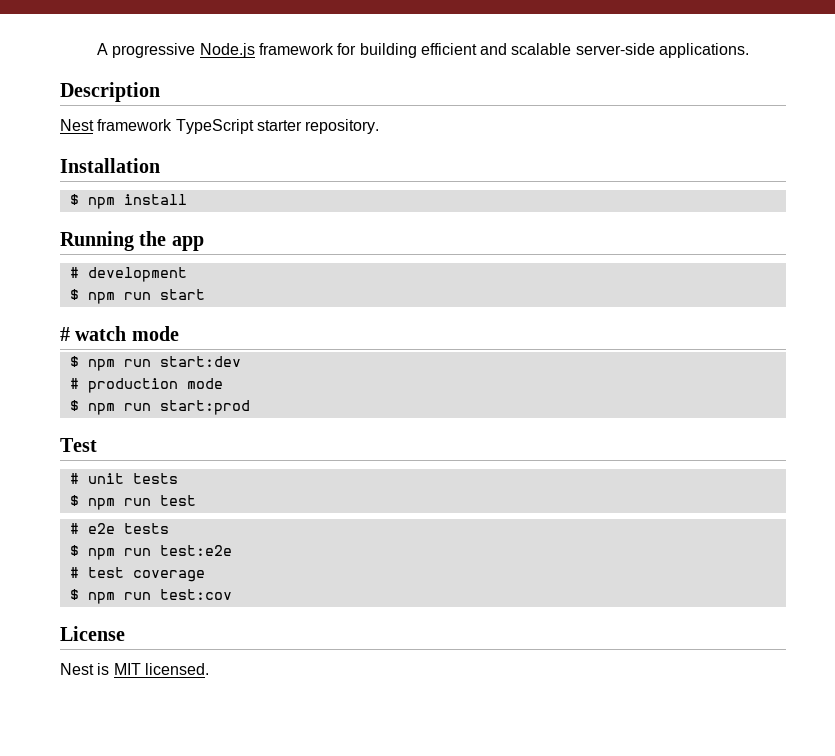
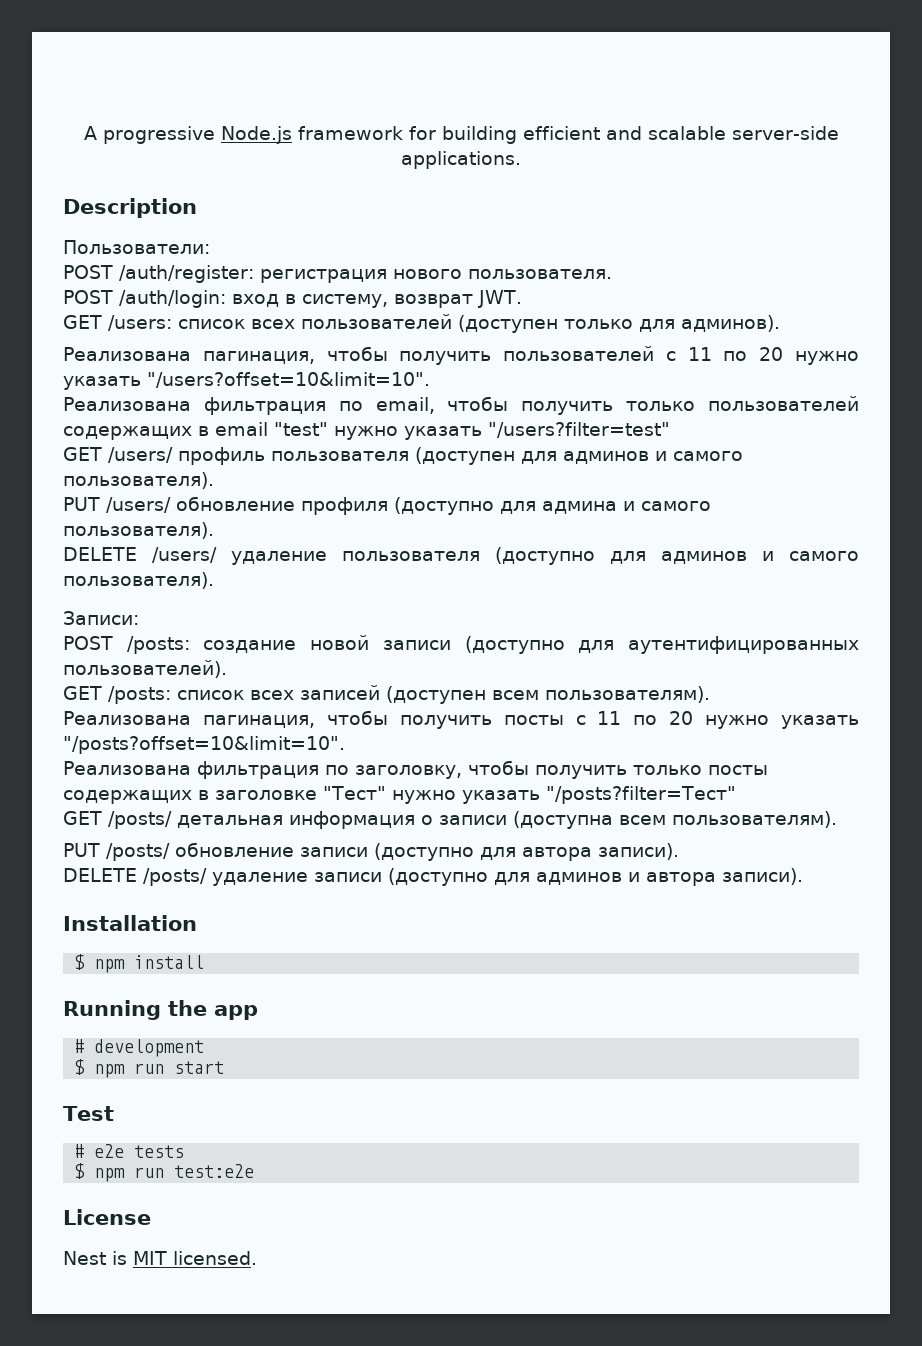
[60,119,380,134] Nest framework TypeScript starter repository. -> [63,240,210,254] [63,265,612,283] [63,290,522,308] [63,314,780,333] [63,346,860,365] [63,372,430,390] [63,396,859,415] [63,422,670,440] [63,447,743,465] [63,472,214,489] [63,496,711,515] [63,522,214,539] [63,547,859,565] [63,572,214,589] [63,611,139,625] [63,635,859,654] [63,660,227,678] [63,685,710,704] [63,710,859,729] [63,736,345,754] [63,760,768,779] [63,786,736,804] [63,811,837,829] [63,842,679,861] [63,868,803,886] Пользователи: // POST /auth/register: регистрация нового пользователя. // POST /auth/login: вход в систему, возврат JWT. // GET /users: список всех пользователей (доступен только для админов). // Реализована пагинация, чтобы получить пользователей с 11 по 20 нужно указать "/users?offset=10&limit=10". // Реализована фильтрация по email, чтобы получить только пользователей содержащих в email "test" нужно указать "/users?filter=test" // GET /users/ профиль пользователя (доступен для админов и самого пользователя). // PUT /users/ обновление профиля (доступно для админа и самого пользователя). // DELETE /users/ удаление пользователя (доступно для админов и самого пользователя). // Записи: // POST /posts: создание новой записи (доступно для аутентифицированных пользователей). // GET /posts: список всех записей (доступен всем пользователям). // Реализована пагинация, чтобы получить посты с 11 по 20 нужно указать "/posts?offset=10&limit=10". // Реализована фильтрация по заголовку, чтобы получить только посты содержащих в заголовке "Тест" нужно указать "/posts?filter=Тест" // GET /posts/ детальная информация о записи (доступна всем пользователям). // PUT /posts/ обновление записи (доступно для автора записи). // DELETE /posts/ удаление записи (доступно для админов и автора записи).
[60,326,179,341] [69,356,241,371] [69,378,223,393] [69,400,250,415] [60,438,97,452] [69,473,178,484] [69,495,196,510] # watch mode // $ npm run start:dev // # production mode // $ npm run start:prod // Test // # unit tests // $ npm run test -> [63,1106,114,1121] Test
[69,567,205,582] [69,589,232,604] // # test coverage // $ npm run test:cov -> (255, 1171) none

